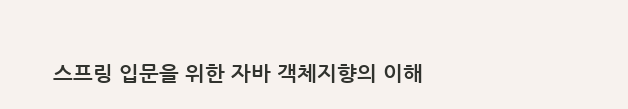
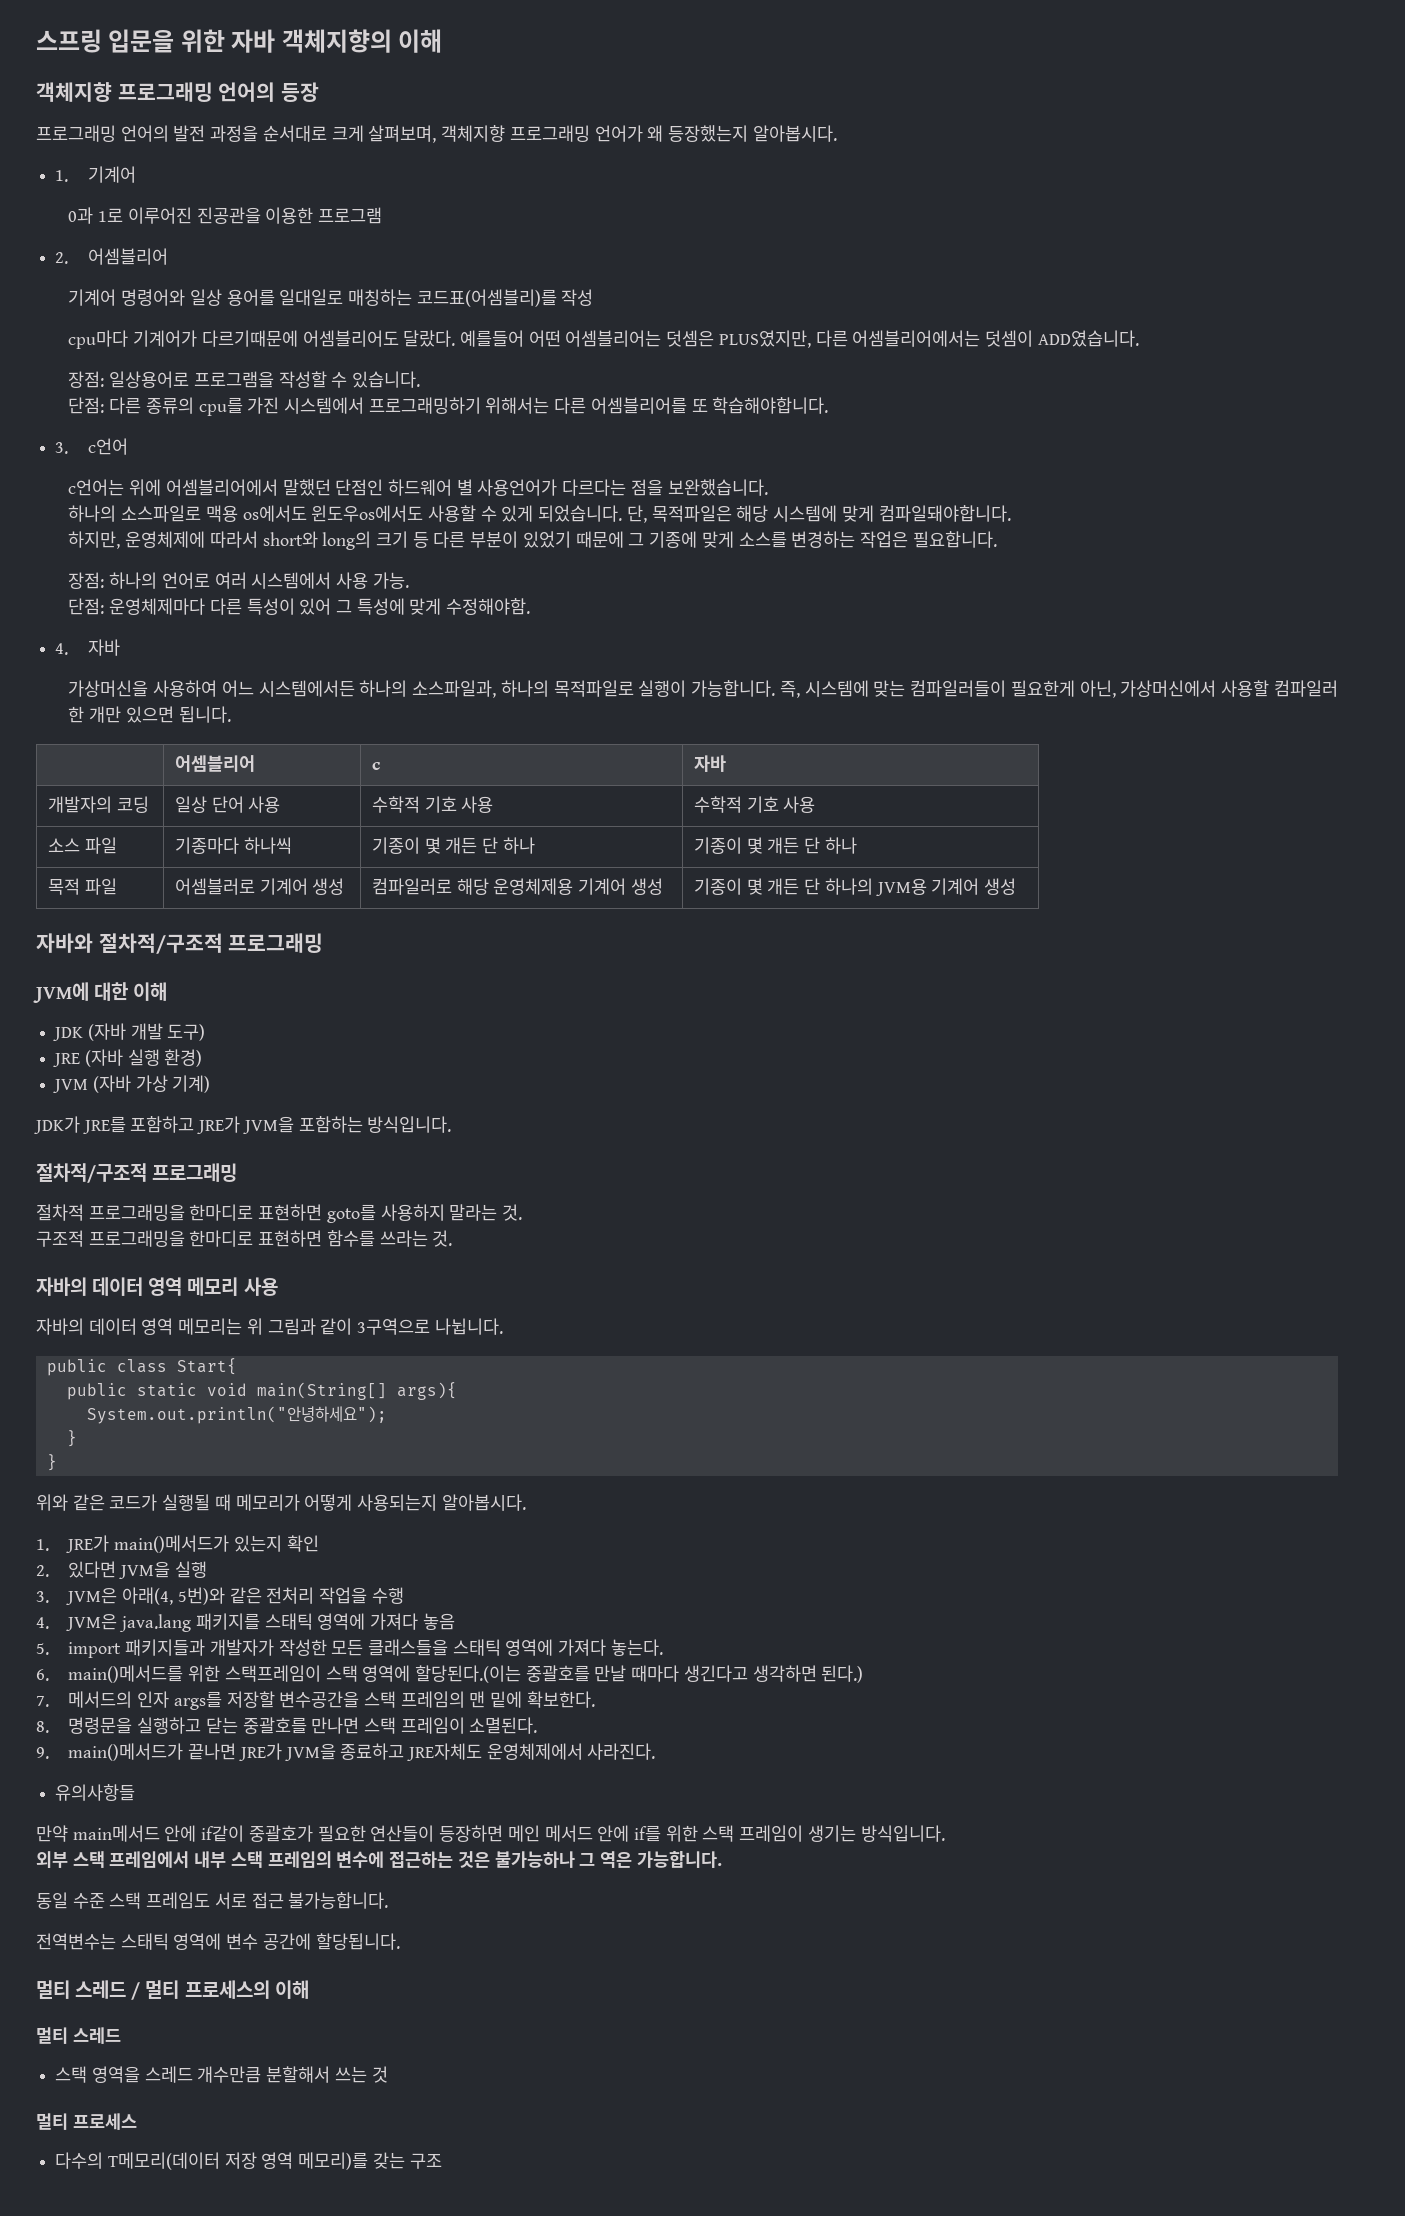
(423, 73) none -> [36,82,319,102] [36,125,837,143] [55,166,136,183] [68,207,383,224] [55,248,168,265] [68,289,594,307] [68,330,1139,349] [68,371,421,388] [68,397,829,416] [55,438,128,455] [68,479,768,496] [68,505,1011,523] [68,531,997,550] [68,572,409,589] [68,598,531,615] [55,639,120,656] [68,680,1338,698] [68,706,231,723] [175,755,256,772] [372,762,381,770] [694,755,727,772] [48,796,149,813] [175,796,281,813] [372,796,494,813] [694,796,816,813] [48,837,117,854] [175,837,292,854] [372,837,535,854] [694,837,857,854] [48,878,117,895] [175,878,345,895] [372,878,663,895] [694,878,1017,896] [36,933,324,954] [33,982,168,1003] [53,1023,206,1041] [53,1049,203,1067] [53,1075,211,1093] [34,1116,452,1134] [36,1163,238,1183] [36,1204,523,1223] [36,1230,453,1247] [36,1277,278,1296] [36,1318,503,1335] [46,1358,237,1376] [66,1382,457,1400] [86,1406,387,1424] [66,1430,77,1447] [46,1454,57,1471] [36,1494,526,1511] [36,1535,319,1553] [36,1561,207,1579] [36,1587,404,1605] [36,1613,455,1632] [36,1639,663,1658] [36,1665,864,1683] [36,1691,595,1710] [36,1717,538,1734] [36,1743,656,1761] [55,1784,136,1801] [36,1825,945,1842] [36,1850,722,1869] [36,1892,389,1909] [36,1933,400,1950] [36,1980,309,2000] [36,2027,121,2044] [55,2066,388,2083] [36,2113,137,2130] [55,2152,442,2170] // 객체지향 프로그래밍 언어의 등장 // 프로그래밍 언어의 발전 과정을 순서대로 크게 살펴보며, 객체지향 프로그래밍 언어가 왜 등장했는지 알아봅시다. // 1. 기계어 // 0과 1로 이루어진 진공관을 이용한 프로그램 // 2. 어셈블리어 // 기계어 명령어와 일상 용어를 일대일로 매칭하는 코드표(어셈블리)를 작성 // cpu마다 기계어가 다르기때문에 어셈블리어도 달랐다. 예를들어 어떤 어셈블리어는 덧셈은 PLUS였지만, 다른 어셈블리어에서는 덧셈이 ADD였습니다. // 장점: 일상용어로 프로그램을 작성할 수 있습니다. // 단점: 다른 종류의 cpu를 가진 시스템에서 프로그래밍하기 위해서는 다른 어셈블리어를 또 학습해야합니다. // 3. c언어 // c언어는 위에 어셈블리어에서 말했던 단점인 하드웨어 별 사용언어가 다르다는 점을 보완했습니다. // 하나의 소스파일로 맥용 os에서도 윈도우os에서도 사용할 수 있게 되었습니다. 단, 목적파일은 해당 시스템에 맞게 컴파일돼야합니다. // 하지만, 운영체제에 따라서 short와 long의 크기 등 다른 부분이 있었기 때문에 그 기종에 맞게 소스를 변경하는 작업은 필요합니다. // 장점: 하나의 언어로 여러 시스템에서 사용 가능. // 단점: 운영체제마다 다른 특성이 있어 그 특성에 맞게 수정해야함. // 4. 자바 // 가상머신을 사용하여 어느 시스템에서든 하나의 소스파일과, 하나의 목적파일로 실행이 가능합니다. 즉, 시스템에 맞는 컴파일러들이 필요한게 아닌, 가상머신에서 사용할 컴파일러 한 개만 있으면 됩니다. // | 어셈블리어 | c | 자바 // 개발자의 코딩 | 일상 단어 사용 | 수학적 기호 사용 | 수학적 기호 사용 // 소스 파일 | 기종마다 하나씩 | 기종이 몇 개든 단 하나 | 기종이 몇 개든 단 하나 // 목적 파일 | 어셈블러로 기계어 생성 | 컴파일러로 해당 운영체제용 기계어 생성 | 기종이 몇 개든 단 하나의 JVM용 기계어 생성 // 자바와 절차적/구조적 프로그래밍 // JVM에 대한 이해 // JDK (자바 개발 도구) // JRE (자바 실행 환경) // JVM (자바 가상 기계) // JDK가 JRE를 포함하고 JRE가 JVM을 포함하는 방식입니다. // 절차적/구조적 프로그래밍 // 절차적 프로그래밍을 한마디로 표현하면 goto를 사용하지 말라는 것. // 구조적 프로그래밍을 한마디로 표현하면 함수를 쓰라는 것. // 자바의 데이터 영역 메모리 사용 // 자바의 데이터 영역 메모리는 위 그림과 같이 3구역으로 나뉩니다. // public class Start{ // public static void main(String[] args){ // System.out.println("안녕하세요"); // } // } // 위와 같은 코드가 실행될 때 메모리가 어떻게 사용되는지 알아봅시다. // 1. JRE가 main()메서드가 있는지 확인 // 2. 있다면 JVM을 실행 // 3. JVM은 아래(4, 5번)와 같은 전처리 작업을 수행 // 4. JVM은 java.lang 패키지를 스태틱 영역에 가져다 놓음 // 5. import 패키지들과 개발자가 작성한 모든 클래스들을 스태틱 영역에 가져다 놓는다. // 6. main()메서드를 위한 스택프레임이 스택 영역에 할당된다.(이는 중괄호를 만날 때마다 생긴다고 생각하면 된다.) // 7. 메서드의 인자 args를 저장할 변수공간을 스택 프레임의 맨 밑에 확보한다. // 8. 명령문을 실행하고 닫는 중괄호를 만나면 스택 프레임이 소멸된다. // 9. main()메서드가 끝나면 JRE가 JVM을 종료하고 JRE자체도 운영체제에서 사라진다. // 유의사항들 // 만약 main메서드 안에 if같이 중괄호가 필요한 연산들이 등장하면 메인 메서드 안에 if를 위한 스택 프레임이 생기는 방식입니다. // 외부 스택 프레임에서 내부 스택 프레임의 변수에 접근하는 것은 불가능하나 그 역은 가능합니다. // 동일 수준 스택 프레임도 서로 접근 불가능합니다. // 전역변수는 스태틱 영역에 변수 공간에 할당됩니다. // 멀티 스레드 / 멀티 프로세스의 이해 // 멀티 스레드 // 스택 영역을 스레드 개수만큼 분할해서 쓰는 것 // 멀티 프로세스 // 다수의 T메모리(데이터 저장 영역 메모리)를 갖는 구조

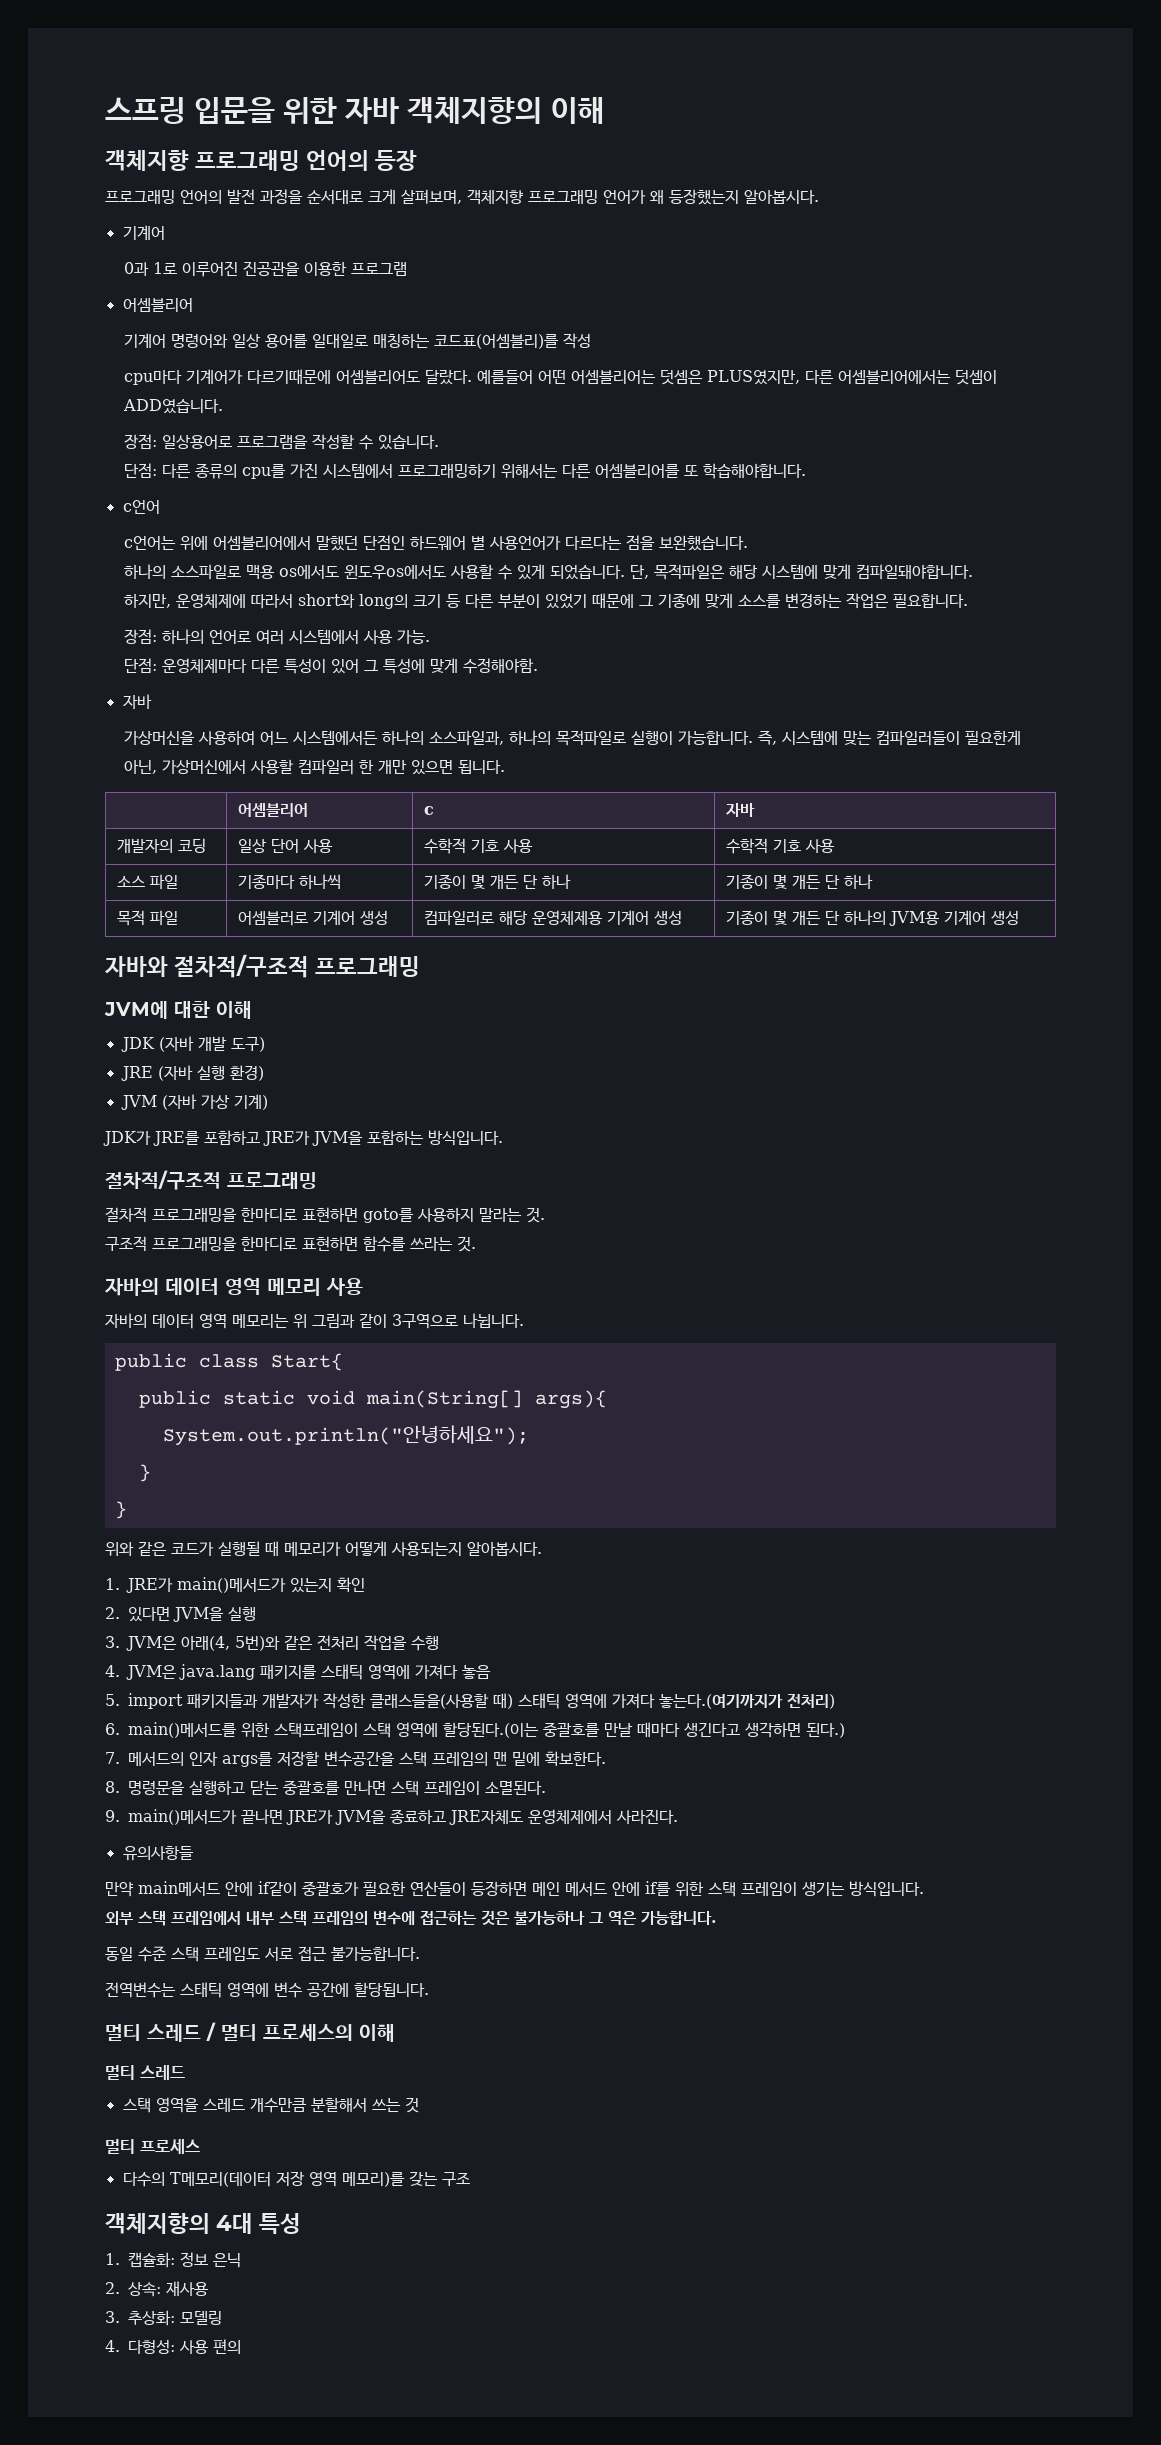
[55,170,69,182] 1. -> (819, 197) none
[55,252,69,264] 2. -> (408, 269) none
[55,442,69,454] 3. -> (807, 471) none
[55,643,69,655] 4. -> (539, 666) none
[331,1639,663,1656] 모든 클래스들을 스태틱 영역에 가져다 놓는다. -> [370,1693,835,1709] 클래스들을(사용할 때) 스태틱 영역에 가져다 놓는다.(여기까지가 전처리)
(442, 2161) none -> [105,2213,302,2234] [105,2252,241,2268] [105,2281,209,2297] [105,2310,222,2326] [105,2339,241,2354] // 객체지향의 4대 특성 // 1. 캡슐화: 정보 은닉 // 2. 상속: 재사용 // 3. 추상화: 모델링 // 4. 다형성: 사용 편의

